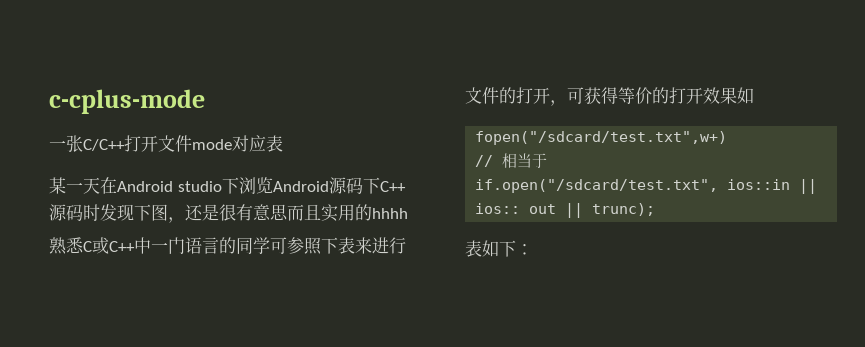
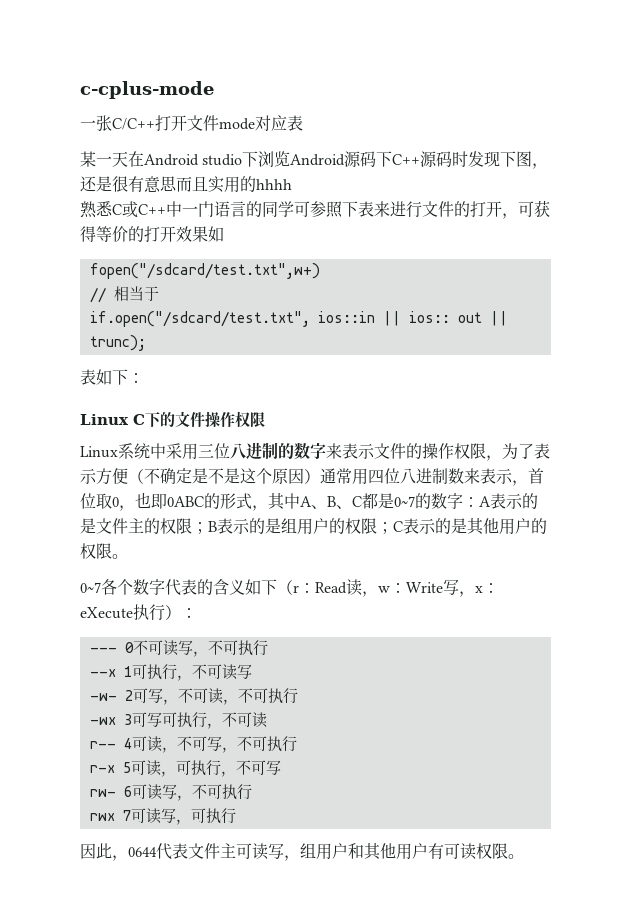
(533, 249) none -> [80,411,265,428] [80,442,550,461] [80,468,544,486] [80,492,538,511] [80,518,547,535] [80,543,128,559] [80,579,499,597] [80,604,197,621] [89,640,268,657] [89,664,252,681] [89,688,298,705] [89,712,267,729] [89,736,297,753] [89,760,281,777] [89,784,252,801] [89,808,236,825] [80,843,524,861] // Linux C下的文件操作权限 // Linux系统中采用三位八进制的数字来表示文件的操作权限，为了表示方便（不确定是不是这个原因）通常用四位八进制数来表示，首位取0，也即0ABC的形式，其中A、B、C都是0~7的数字：A表示的是文件主的权限；B表示的是组用户的权限；C表示的是其他用户的权限。 // 0~7各个数字代表的含义如下（r：Read读，w：Write写，x：eXecute执行）： // --- 0不可读写，不可执行 // --x 1可执行，不可读写 // -w- 2可写，不可读，不可执行 // -wx 3可写可执行，不可读 // r-- 4可读，不可写，不可执行 // r-x 5可读，可执行，不可写 // rw- 6可读写，不可执行 // rwx 7可读写，可执行 // 因此，0644代表文件主可读写，组用户和其他用户有可读权限。

